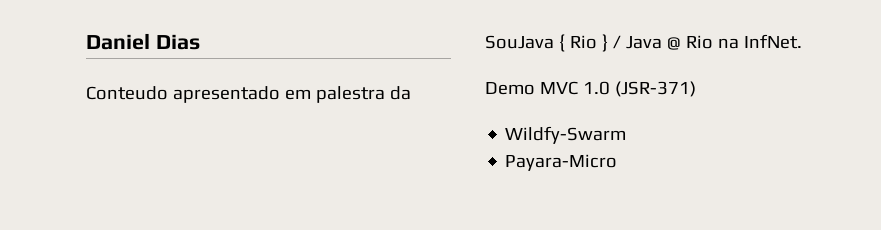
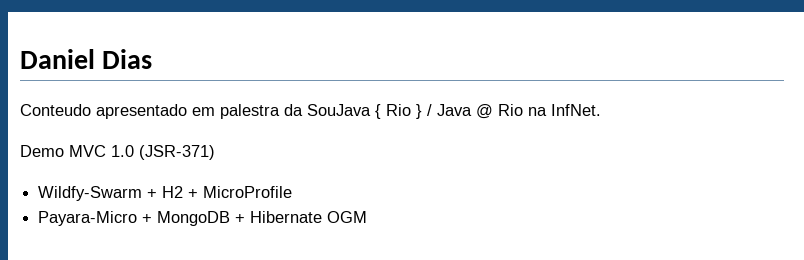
[505,154,618,171] // Payara-Micro -> [147,186,293,198] [38,211,368,226] + H2 + MicroProfile // Payara-Micro + MongoDB + Hibernate OGM

